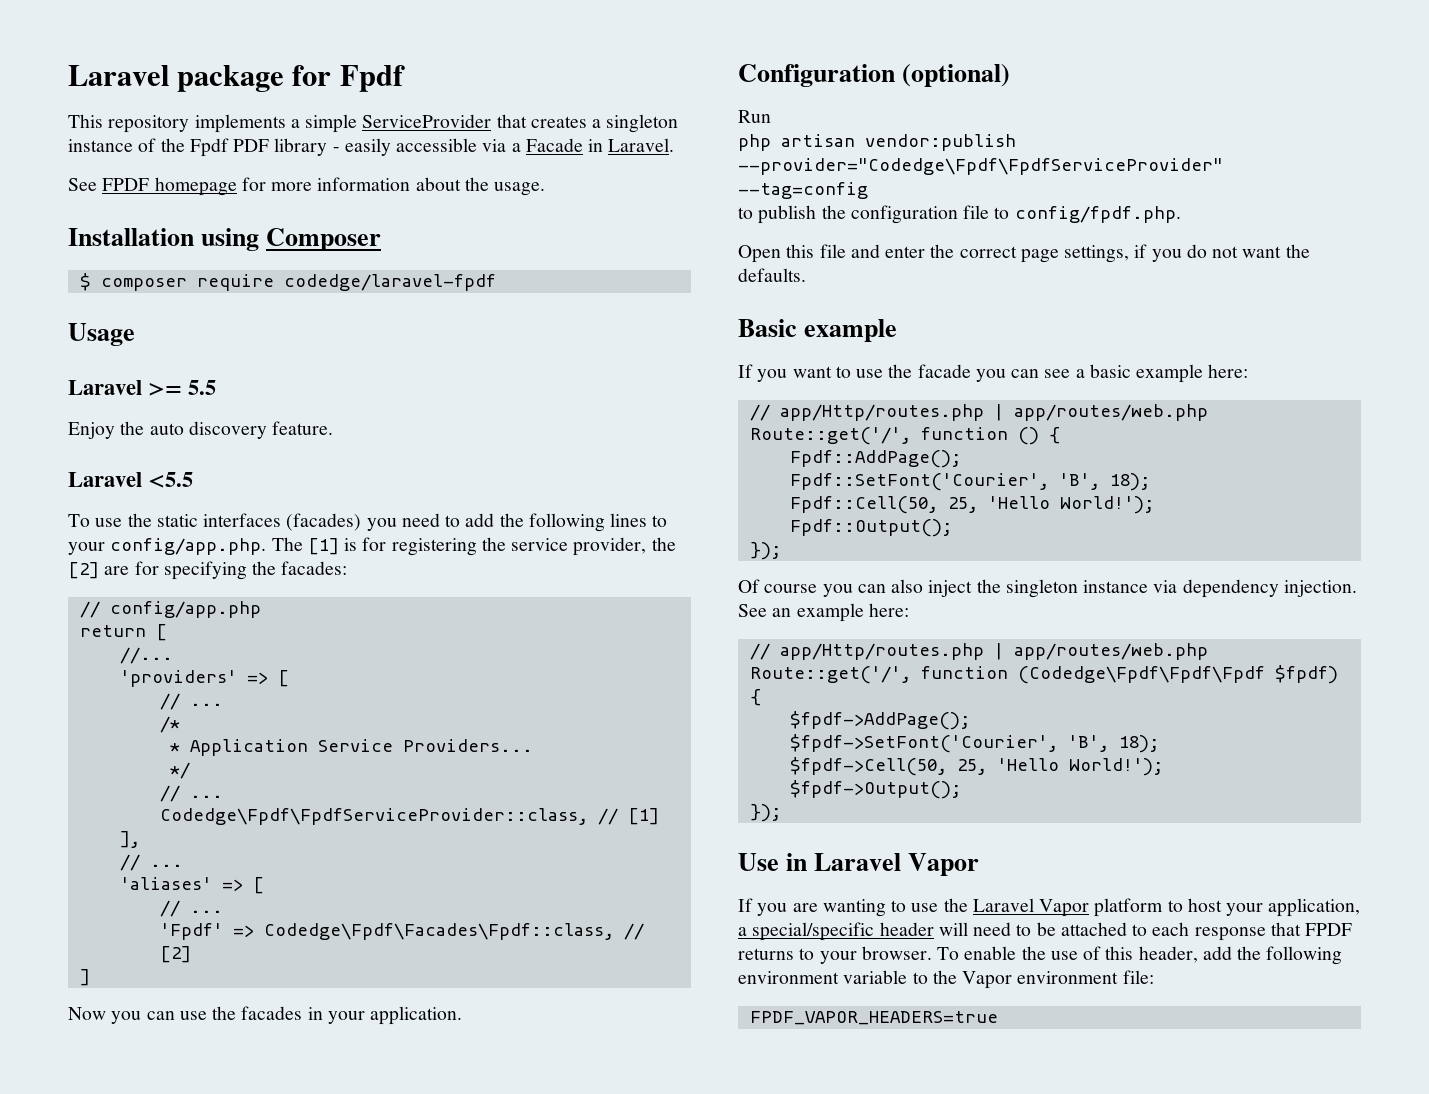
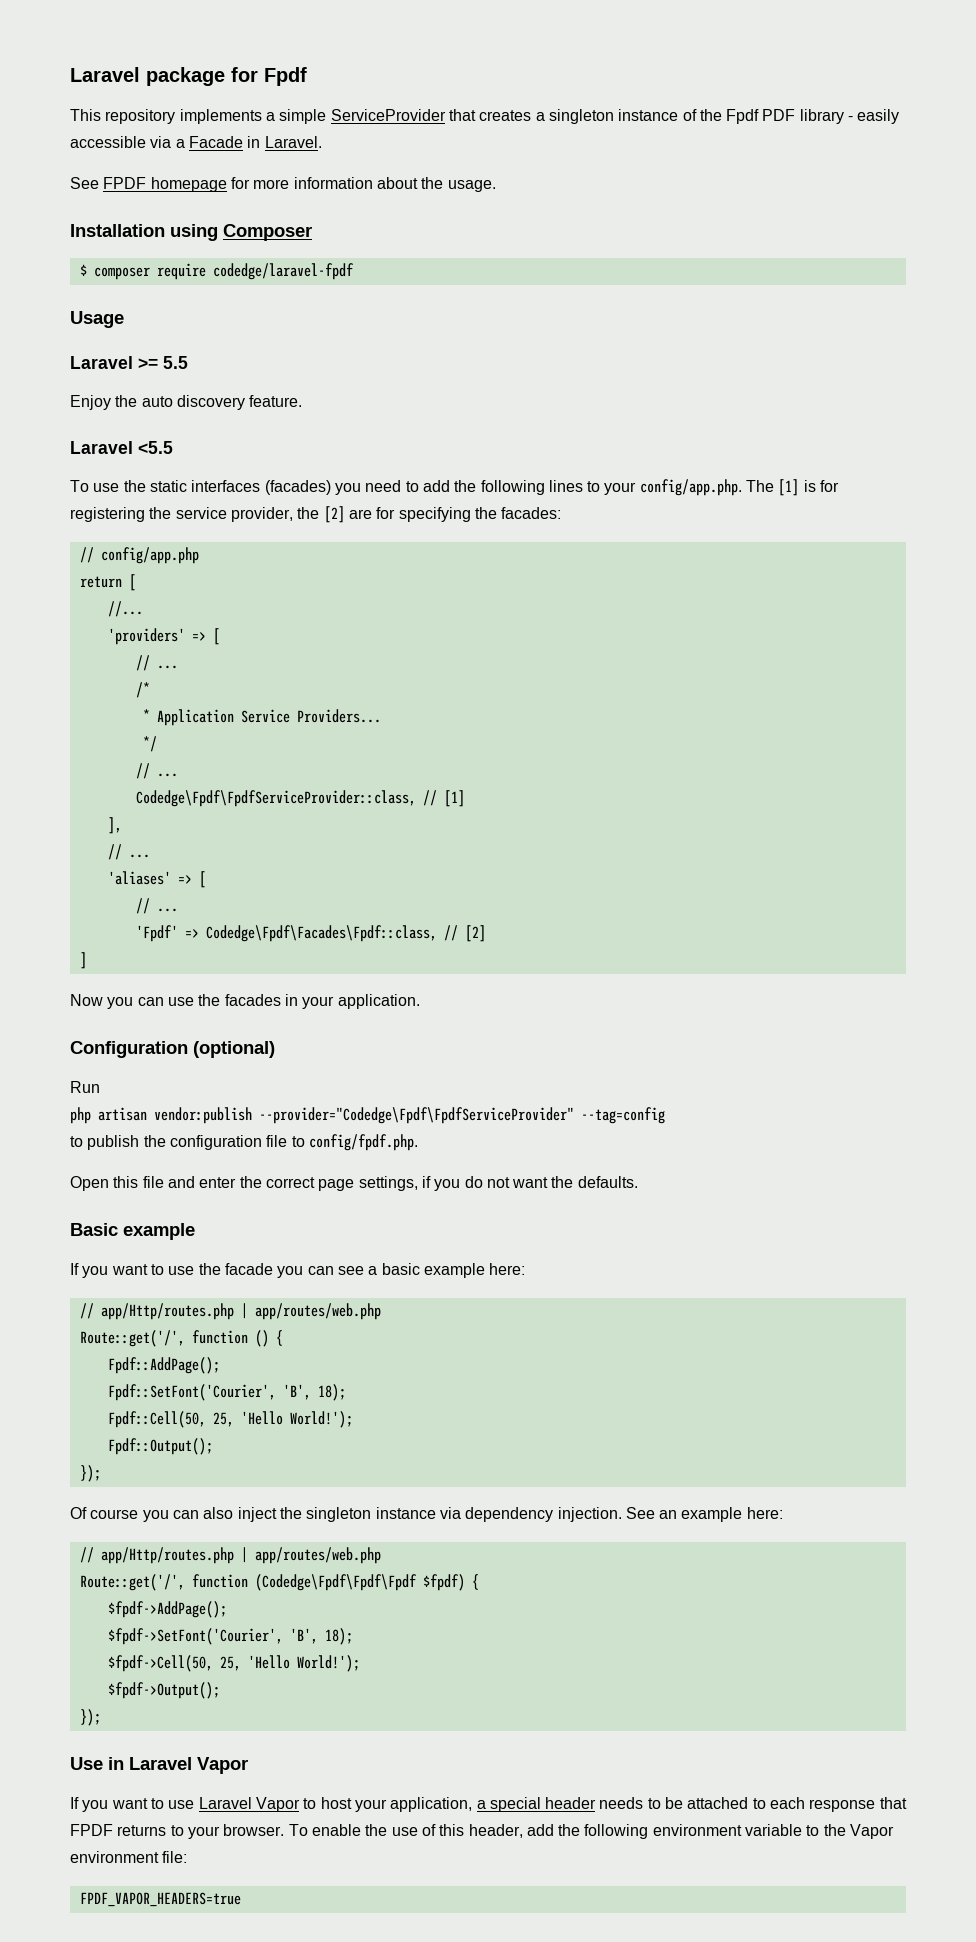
[792,898,1164,917] are wanting to use the Laravel Vapor platform -> [111,1797,300,1812] want to use Laravel Vapor
[752,922,1012,941] special/specific header will need -> [489,1797,644,1812] special header needs

